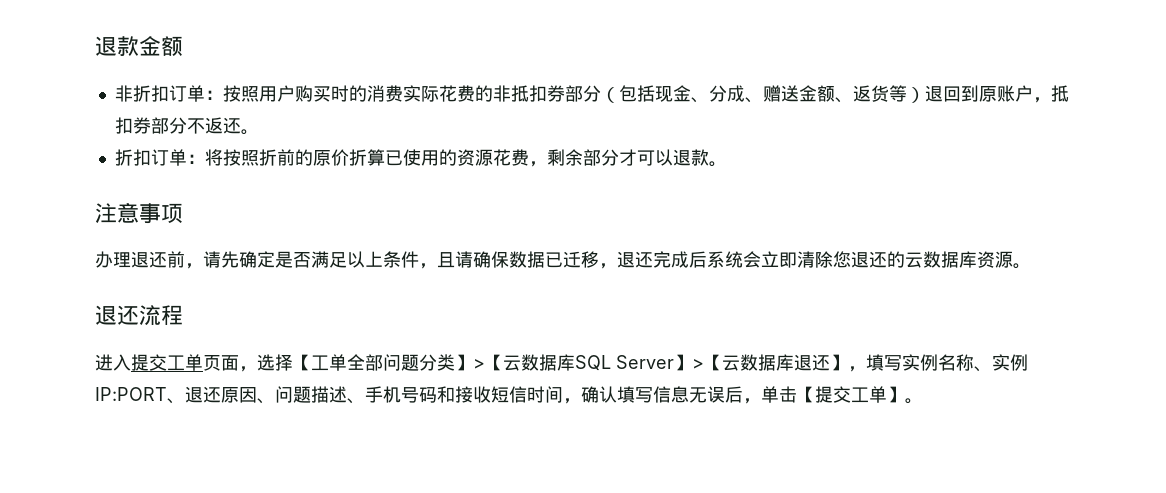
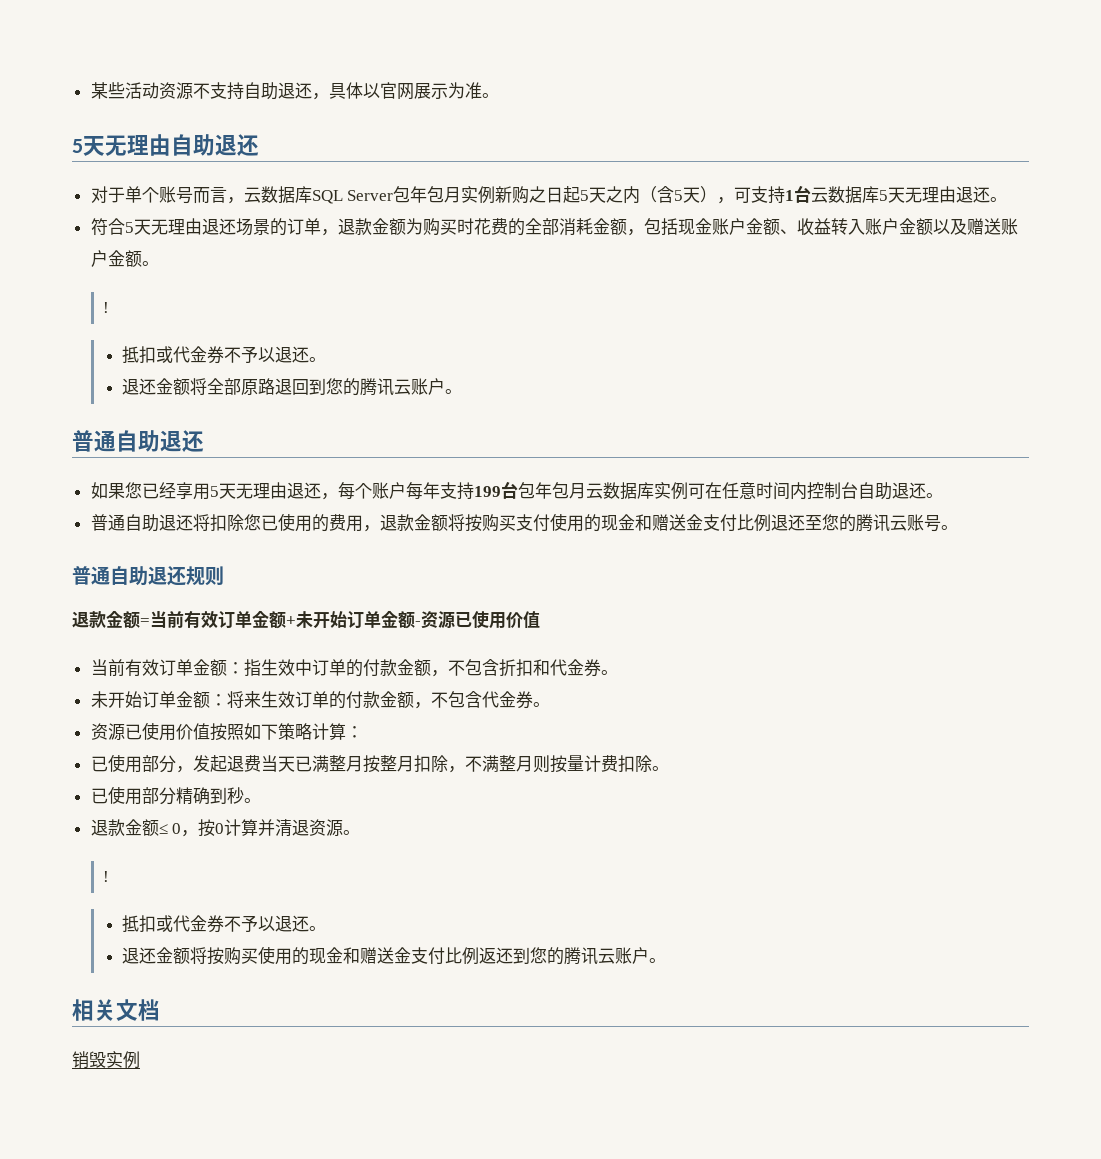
[95,36,183,56] [114,85,1069,103] [114,117,259,135] [114,149,727,167] [95,202,183,224] [95,251,1031,269] [95,305,183,326] [95,354,1028,372] [95,386,923,404] 退款金额 // 非折扣订单：按照用户购买时的消费实际花费的非抵扣券部分（包括现金、分成、赠送金额、返货等）退回到原账户，抵扣券部分不返还。 // 折扣订单：将按照折前的原价折算已使用的资源花费，剩余部分才可以退款。 // 注意事项 // 办理退还前，请先确定是否满足以上条件，且请确保数据已迁移，退还完成后系统会立即清除您退还的云数据库资源。 // 退还流程 // 进入提交工单页面，选择【工单全部问题分类】>【云数据库SQL Server】>【云数据库退还】，填写实例名称、实例IP:PORT、退还原因、问题描述、手机号码和接收短信时间，确认填写信息无误后，单击【提交工单】。 -> [90,82,499,100] [72,134,259,156] [90,185,1008,204] [90,218,1018,236] [90,250,159,267] [103,302,110,313] [122,346,327,364] [122,378,463,396] [72,430,204,452] [90,481,943,500] [90,513,958,532] [72,566,224,586] [72,610,540,629] [90,659,618,677] [90,691,550,709] [90,722,363,741] [90,754,669,773] [90,786,261,805] [90,819,361,837] [103,871,110,882] [122,915,327,933] [122,946,667,965] [72,999,160,1021] [72,1051,140,1069] 某些活动资源不支持自助退还，具体以官网展示为准。 // 5天无理由自助退还 // 对于单个账号而言，云数据库SQL Server包年包月实例新购之日起5天之内（含5天），可支持1台云数据库5天无理由退还。 // 符合5天无理由退还场景的订单，退款金额为购买时花费的全部消耗金额，包括现金账户金额、收益转入账户金额以及赠送账户金额。 // ! // 抵扣或代金券不予以退还。 // 退还金额将全部原路退回到您的腾讯云账户。 // 普通自助退还 // 如果您已经享用5天无理由退还，每个账户每年支持199台包年包月云数据库实例可在任意时间内控制台自助退还。 // 普通自助退还将扣除您已使用的费用，退款金额将按购买支付使用的现金和赠送金支付比例退还至您的腾讯云账号。 // 普通自助退还规则 // 退款金额=当前有效订单金额+未开始订单金额-资源已使用价值 // 当前有效订单金额：指生效中订单的付款金额，不包含折扣和代金券。 // 未开始订单金额：将来生效订单的付款金额，不包含代金券。 // 资源已使用价值按照如下策略计算： // 已使用部分，发起退费当天已满整月按整月扣除，不满整月则按量计费扣除。 // 已使用部分精确到秒。 // 退款金额≤ 0，按0计算并清退资源。 // ! // 抵扣或代金券不予以退还。 // 退还金额将按购买使用的现金和赠送金支付比例返还到您的腾讯云账户。 // 相关文档 // 销毁实例

